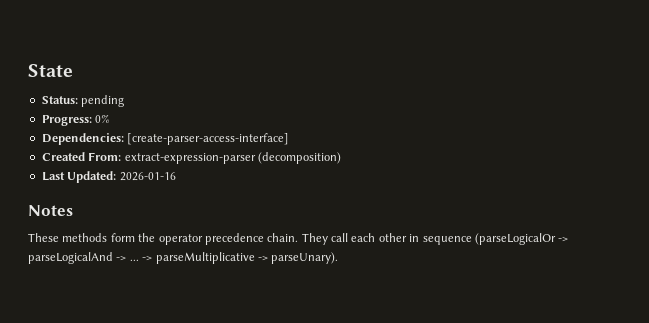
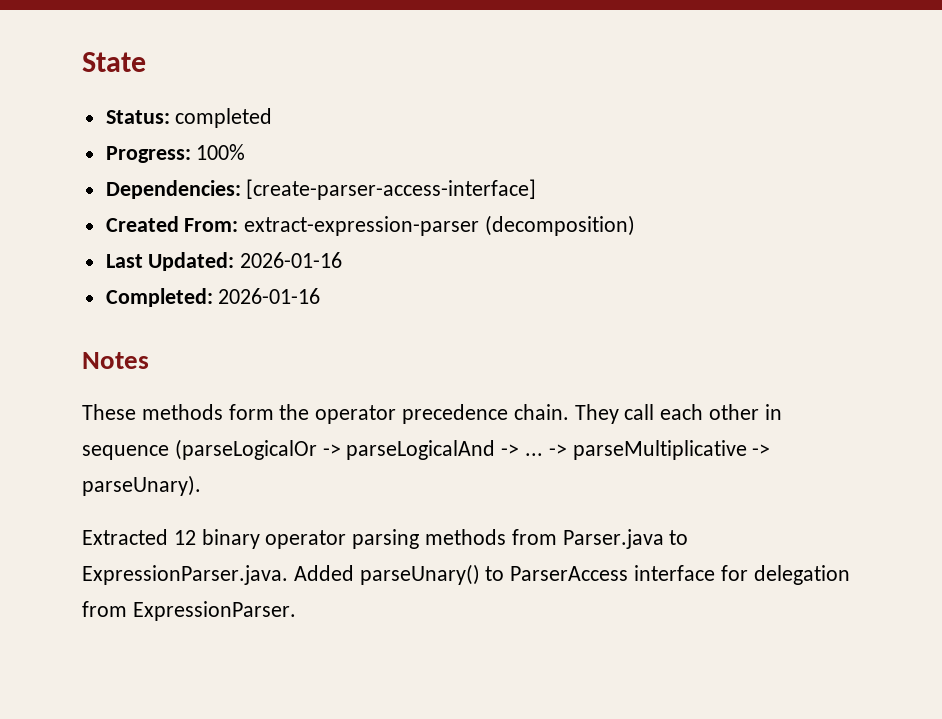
[81,95,125,107] pending -> [175,108,273,128] completed
[95,114,111,123] 0% -> [196,144,246,160] 100%
(176, 176) none -> [105,288,321,307] // Completed: 2026-01-16
(339, 258) none -> [82,529,689,549] [82,564,850,585] [82,601,296,621] // Extracted 12 binary operator parsing methods from Parser.java to ExpressionParser.java. Added parseUnary() to ParserAccess interface for delegation from ExpressionParser.

